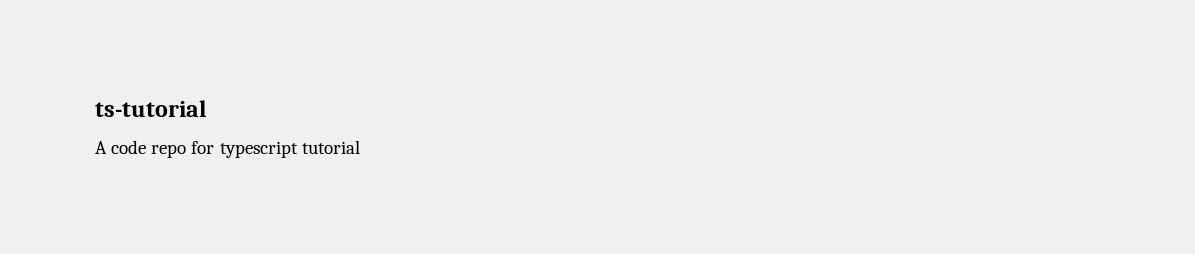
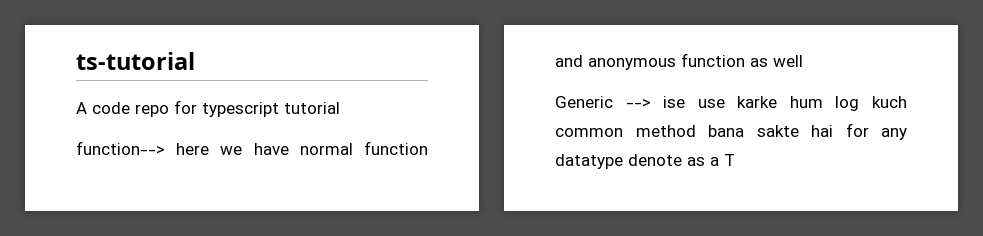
(360, 147) none -> [76,141,428,155] [555,53,803,70] [555,96,907,111] [555,123,907,140] [555,154,735,169] // function--> here we have normal function and anonymous function as well // Generic --> ise use karke hum log kuch common method bana sakte hai for any datatype denote as a T

